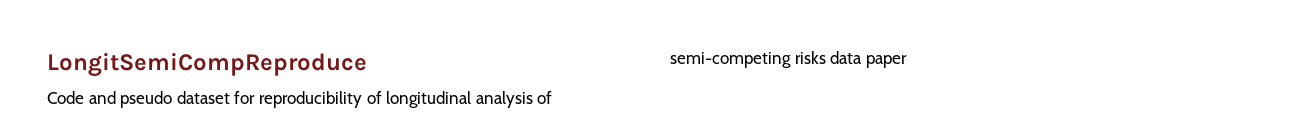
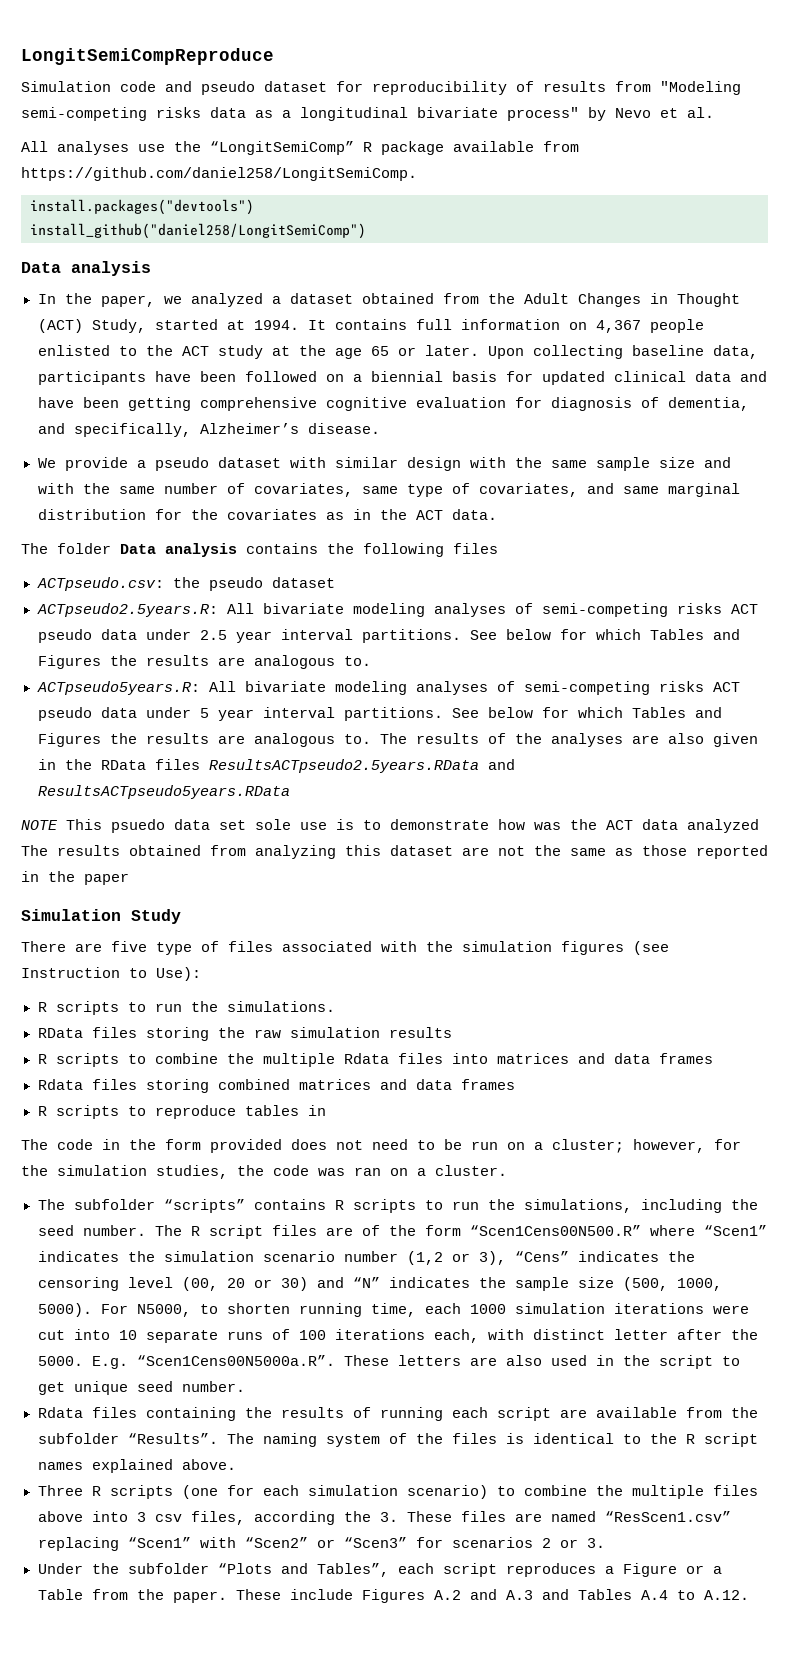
[47,91,84,104] Code -> [21,81,156,92] Simulation code
[386,91,553,108] [670,51,907,68] longitudinal analysis of semi-competing risks data paper -> [543,81,741,95] [21,107,714,121] [21,141,579,155] [21,167,417,181] [30,199,254,215] [30,223,366,239] [21,261,151,276] [37,293,740,307] [37,319,704,333] [37,345,758,359] [37,371,767,385] [37,397,749,411] [37,423,380,437] [37,457,731,471] [37,483,740,497] [37,509,497,520] [21,543,498,557] [36,577,335,591] [36,603,758,617] [37,629,740,643] [37,655,371,669] [36,681,740,695] [37,707,722,721] [37,733,758,747] [37,759,515,773] [37,785,290,799] [21,819,759,833] [21,845,768,859] [21,871,129,885] [21,909,181,924] [21,941,669,955] [21,967,201,981] [37,1001,335,1015] [37,1027,452,1041] [37,1053,713,1067] [37,1079,515,1093] [37,1105,326,1119] [21,1139,741,1153] [21,1165,507,1179] [37,1199,758,1213] [37,1225,767,1239] [37,1251,695,1265] [37,1277,722,1291] [37,1303,749,1317] [37,1329,758,1343] [37,1355,740,1369] [37,1381,245,1395] [37,1407,758,1421] [37,1433,758,1447] [37,1459,236,1473] [37,1485,758,1499] [37,1511,731,1525] [37,1537,605,1551] [37,1563,722,1577] [37,1589,749,1603] results from "Modeling semi-competing risks data as a longitudinal bivariate process" by Nevo et al. // All analyses use the “LongitSemiComp” R package available from https://github.com/daniel258/LongitSemiComp. // install.packages("devtools") // install_github("daniel258/LongitSemiComp") // Data analysis // In the paper, we analyzed a dataset obtained from the Adult Changes in Thought (ACT) Study, started at 1994. It contains full information on 4,367 people enlisted to the ACT study at the age 65 or later. Upon collecting baseline data, participants have been followed on a biennial basis for updated clinical data and have been getting comprehensive cognitive evaluation for diagnosis of dementia, and specifically, Alzheimer’s disease. // We provide a pseudo dataset with similar design with the same sample size and with the same number of covariates, same type of covariates, and same marginal distribution for the covariates as in the ACT data. // The folder Data analysis contains the following files // ACTpseudo.csv: the pseudo dataset // ACTpseudo2.5years.R: All bivariate modeling analyses of semi-competing risks ACT pseudo data under 2.5 year interval partitions. See below for which Tables and Figures the results are analogous to. // ACTpseudo5years.R: All bivariate modeling analyses of semi-competing risks ACT pseudo data under 5 year interval partitions. See below for which Tables and Figures the results are analogous to. The results of the analyses are also given in the RData files ResultsACTpseudo2.5years.RData and ResultsACTpseudo5years.RData // NOTE This psuedo data set sole use is to demonstrate how was the ACT data analyzed The results obtained from analyzing this dataset are not the same as those reported in the paper // Simulation Study // There are five type of files associated with the simulation figures (see Instruction to Use): // R scripts to run the simulations. // RData files storing the raw simulation results // R scripts to combine the multiple Rdata files into matrices and data frames // Rdata files storing combined matrices and data frames // R scripts to reproduce tables in // The code in the form provided does not need to be run on a cluster; however, for the simulation studies, the code was ran on a cluster. // The subfolder “scripts” contains R scripts to run the simulations, including the seed number. The R script files are of the form “Scen1Cens00N500.R” where “Scen1” indicates the simulation scenario number (1,2 or 3), “Cens” indicates the censoring level (00, 20 or 30) and “N” indicates the sample size (500, 1000, 5000). For N5000, to shorten running time, each 1000 simulation iterations were cut into 10 separate runs of 100 iterations each, with distinct letter after the 5000. E.g. “Scen1Cens00N5000a.R”. These letters are also used in the script to get unique seed number. // Rdata files containing the results of running each script are available from the subfolder “Results”. The naming system of the files is identical to the R script names explained above. // Three R scripts (one for each simulation scenario) to combine the multiple files above into 3 csv files, according the 3. These files are named “ResScen1.csv” replacing “Scen1” with “Scen2” or “Scen3” for scenarios 2 or 3. // Under the subfolder “Plots and Tables”, each script reproduces a Figure or a Table from the paper. These include Figures A.2 and A.3 and Tables A.4 to A.12.

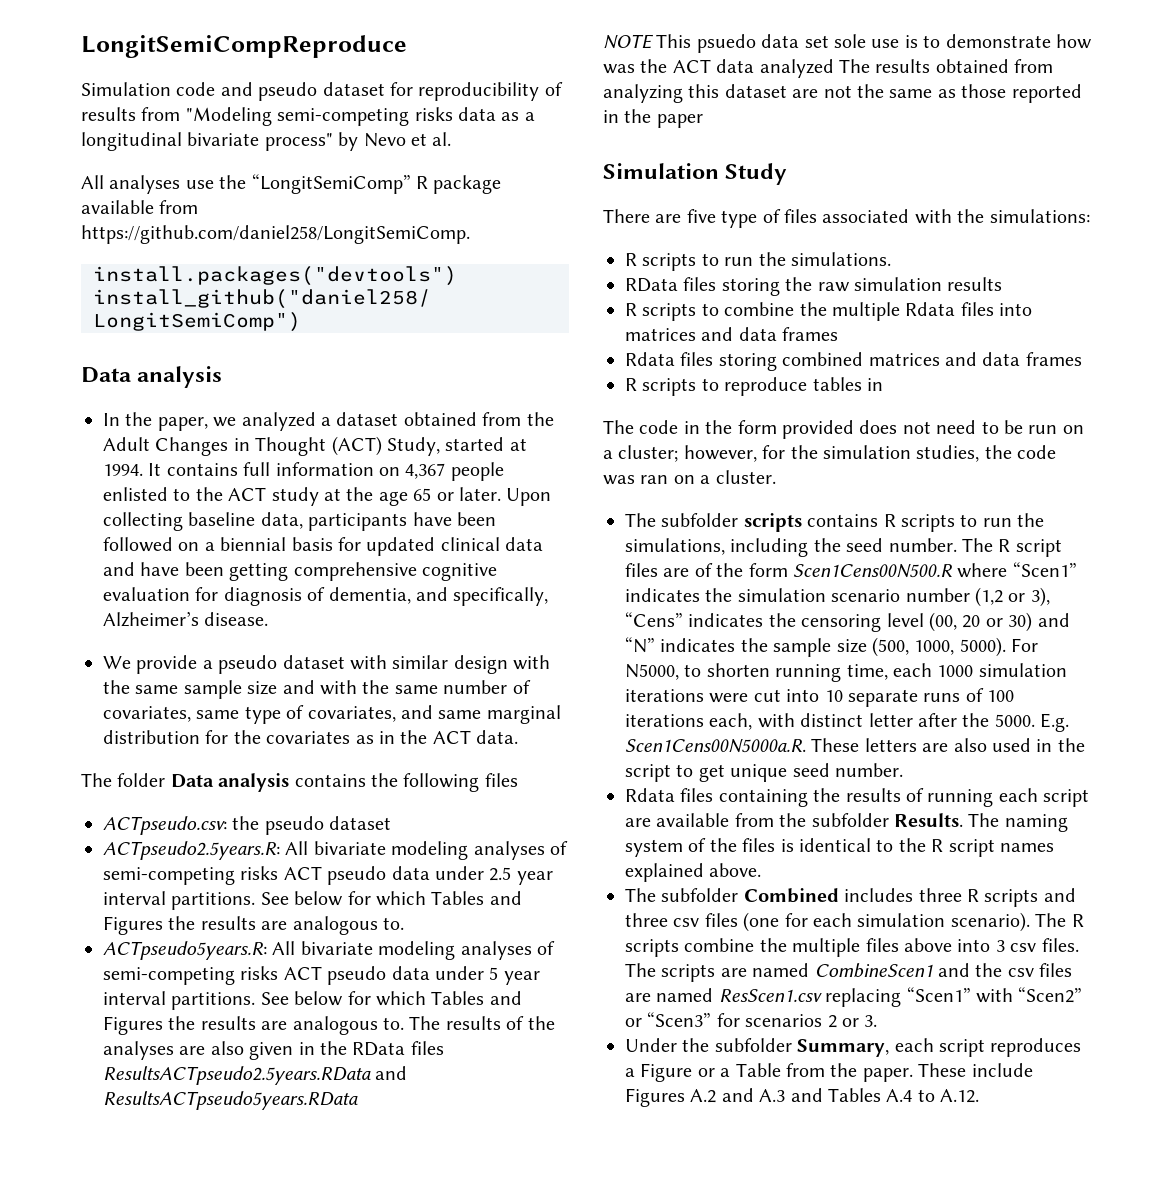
[462,941,669,955] [21,967,201,981] simulation figures (see Instruction to Use): -> [989,209,1090,223] simulations:
[163,1199,245,1213] “scripts” -> [743,513,802,532] scripts
[469,1225,641,1236] “Scen1Cens00N500.R” -> [793,564,952,578] Scen1Cens00N500.R
[136,1355,335,1366] “Scen1Cens00N5000a.R”. -> [625,739,806,753] Scen1Cens00N5000a.R.
[127,1433,218,1444] “Results”. -> [894,813,963,827] Results.
[37,1485,515,1499] Three R scripts (one for each simulation scenario) to -> [625,888,1076,907] [625,912,1084,932] [625,939,679,957] The subfolder Combined includes three R scripts and three csv files (one for each simulation scenario). The R scripts
[190,1511,452,1525] files, according the 3. These -> [1041,938,1079,952] [625,963,1034,982] files. The scripts are named CombineScen1 and the csv
[604,1511,731,1522] “ResScen1.csv” -> [718,989,822,1002] ResScen1.csv
[217,1563,389,1577] “Plots and Tables”, -> [797,1039,890,1057] Summary,

